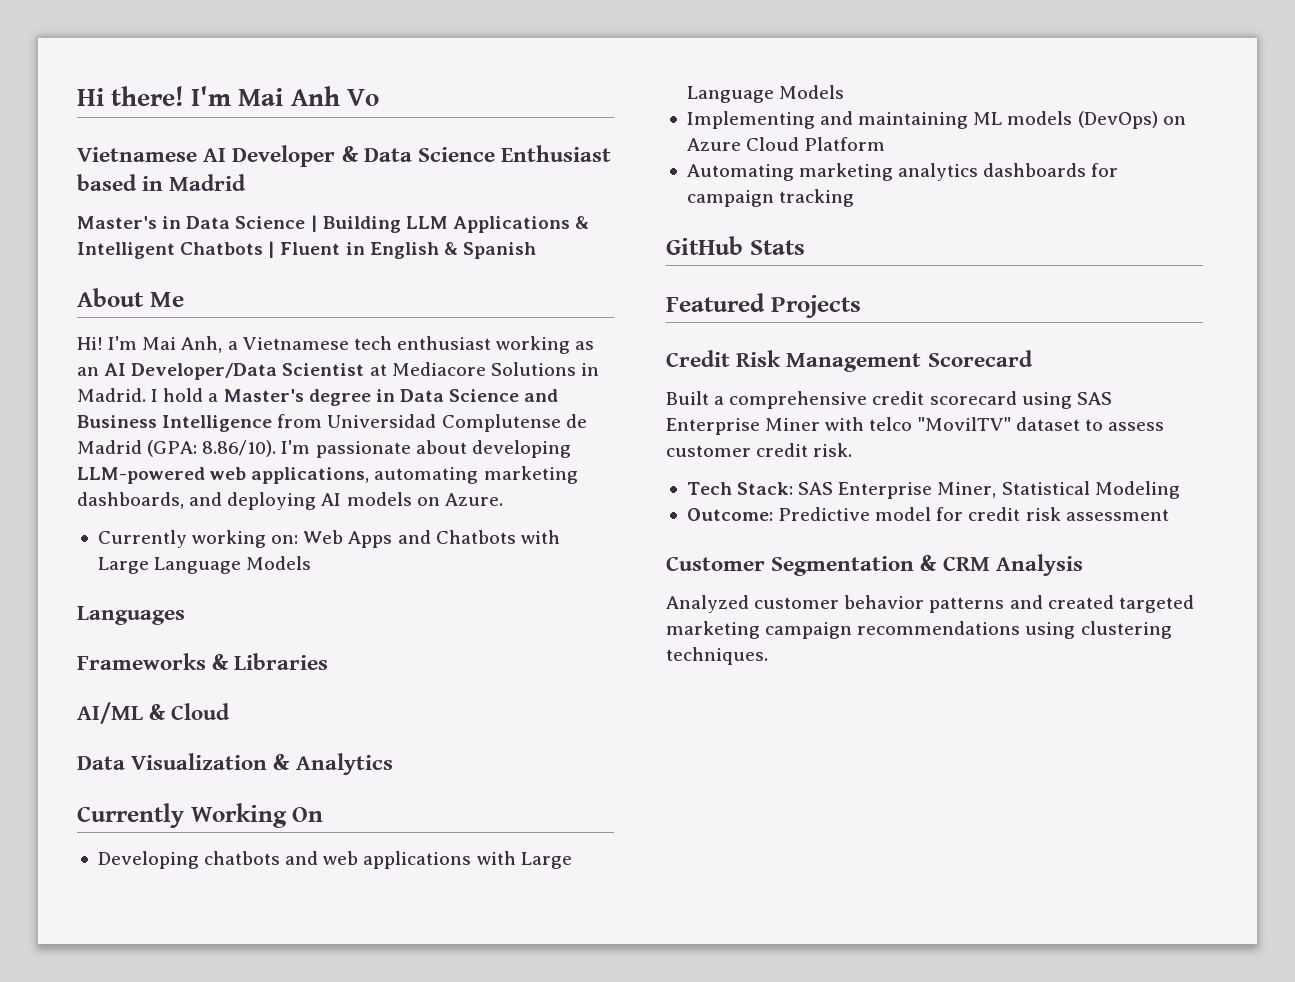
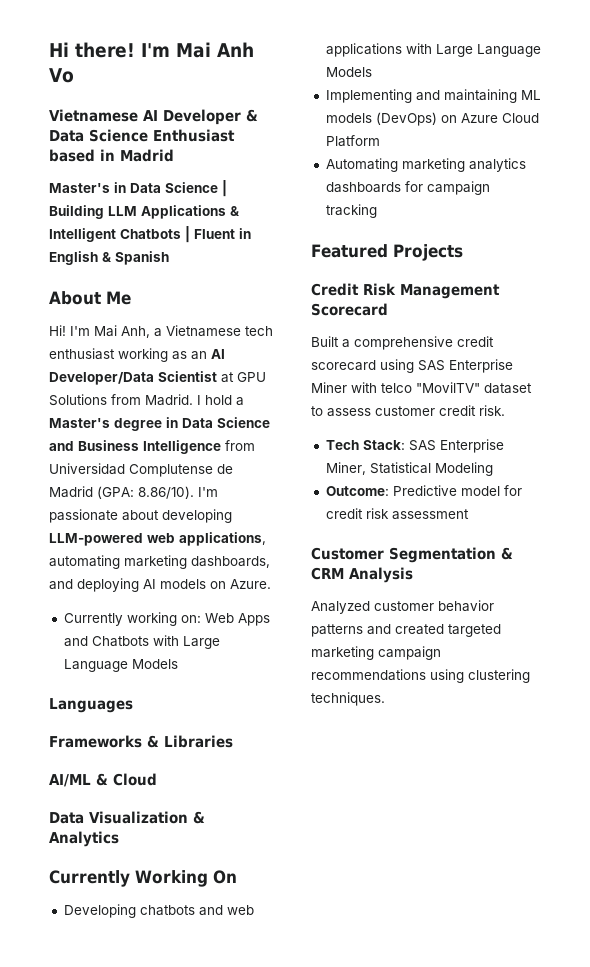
[391,362,599,376] Mediacore Solutions in -> [237,372,266,382] [49,394,141,406] GPU Solutions from
[666,236,805,255] // GitHub Stats -> (377, 211) none

